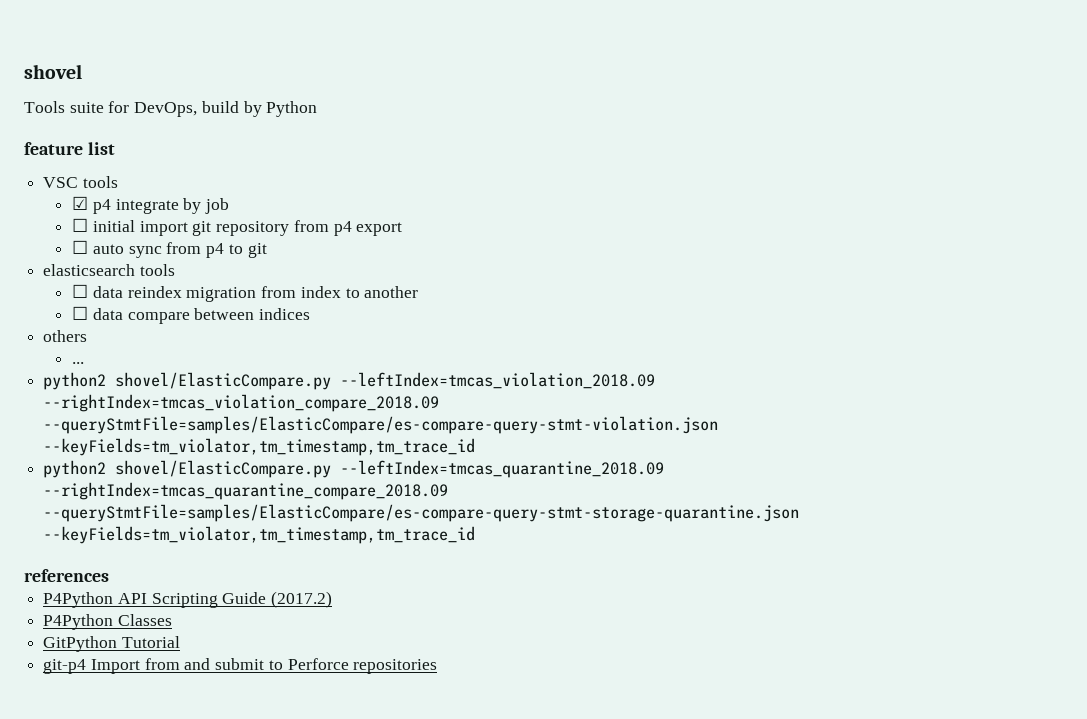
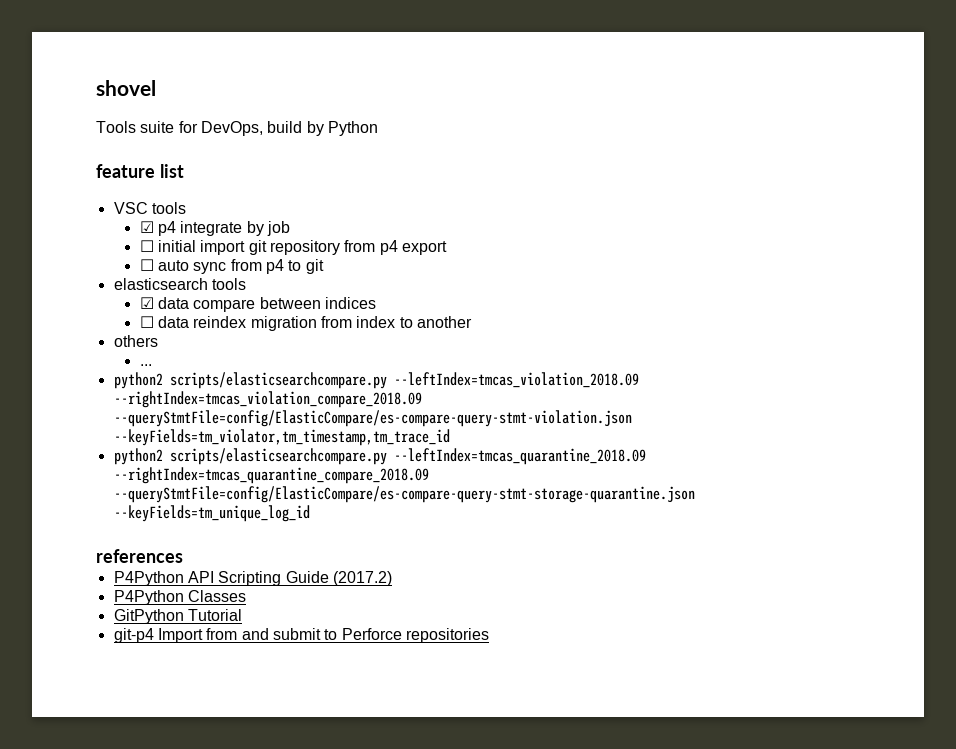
(175, 270) none -> [139,297,377,312] // ☑ data compare between indices
[72,306,311,324] // ☐ data compare between indices -> (473, 322) none
[115,372,332,390] shovel/ElasticCompare.py -> [169,372,387,389] scripts/elasticsearchcompare.py
[43,416,719,434] --queryStmtFile=samples/ElasticCompare/es-compare-query-stmt-violation.json -> [113,410,632,427] --queryStmtFile=config/ElasticCompare/es-compare-query-stmt-violation.json
[115,460,332,478] shovel/ElasticCompare.py -> [169,448,387,465] scripts/elasticsearchcompare.py
[43,504,800,522] [43,526,476,544] --queryStmtFile=samples/ElasticCompare/es-compare-query-stmt-storage-quarantine.json --keyFields=tm_violator,tm_timestamp,tm_trace_id -> [113,486,695,503] [113,505,310,522] --queryStmtFile=config/ElasticCompare/es-compare-query-stmt-storage-quarantine.json --keyFields=tm_unique_log_id

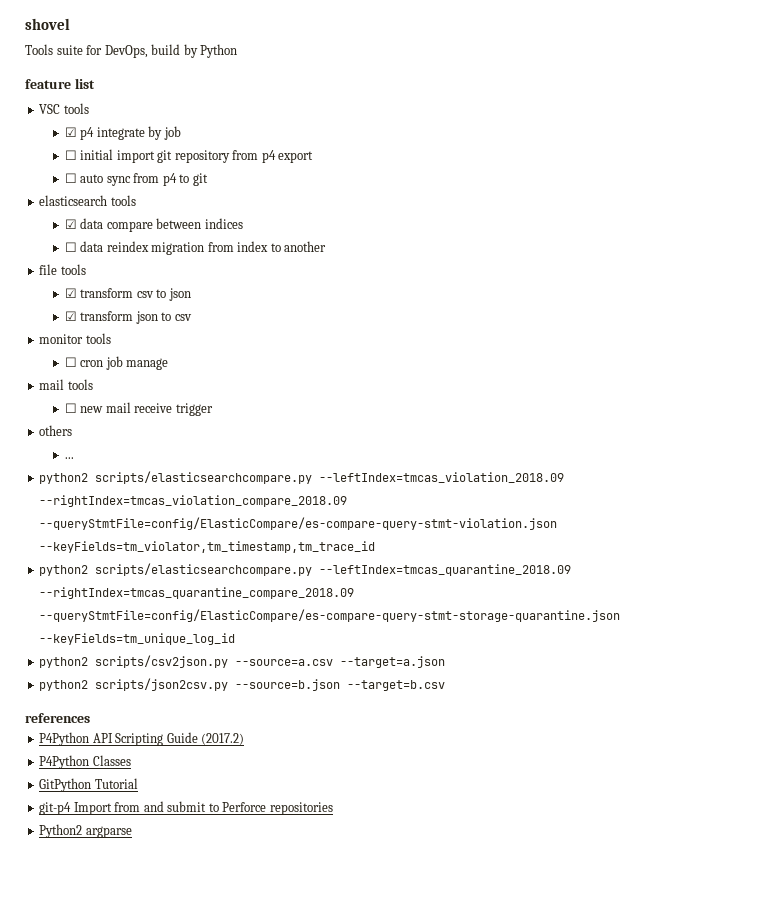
(473, 322) none -> [39,264,86,275] [64,288,191,301] [64,311,192,324] [39,333,111,344] [64,356,169,370] [39,379,93,390] [64,402,213,416] // file tools // ☑ transform csv to json // ☑ transform json to csv // monitor tools // ☐ cron job manage // mail tools // ☐ new mail receive trigger
(310, 513) none -> [39,655,446,668] [39,678,446,691] // python2 scripts/csv2json.py --source=a.csv --target=a.json // python2 scripts/json2csv.py --source=b.json --target=b.csv
(489, 635) none -> [39,824,132,838] // Python2 argparse

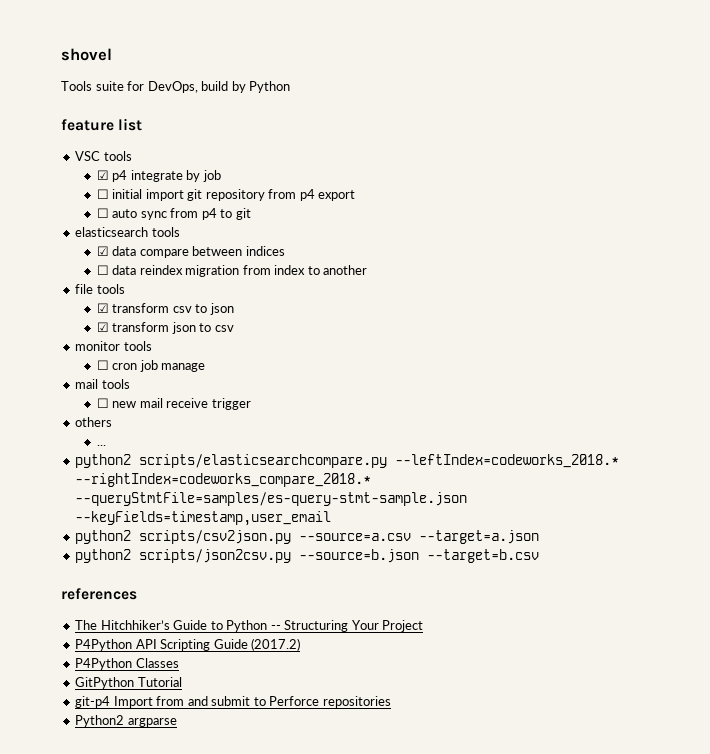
[319,472,565,483] [39,495,348,507] [39,517,558,530] [39,541,376,553] [39,563,572,576] [39,587,355,599] [39,609,621,622] [39,633,236,645] --leftIndex=tmcas_violation_2018.09 --rightIndex=tmcas_violation_compare_2018.09 --queryStmtFile=config/ElasticCompare/es-compare-query-stmt-violation.json --keyFields=tm_violator,tm_timestamp,tm_trace_id // python2 scripts/elasticsearchcompare.py --leftIndex=tmcas_quarantine_2018.09 --rightIndex=tmcas_quarantine_compare_2018.09 --queryStmtFile=config/ElasticCompare/es-compare-query-stmt-storage-quarantine.json --keyFields=tm_unique_log_id -> [395,454,620,468] [75,473,372,487] [75,492,468,506] [75,511,332,526] --leftIndex=codeworks_2018.* --rightIndex=codeworks_compare_2018.* --queryStmtFile=samples/es-query-stmt-sample.json --keyFields=timestamp,user_email
(90, 718) none -> [75,620,424,632] // The Hitchhiker’s Guide to Python -- Structuring Your Project

